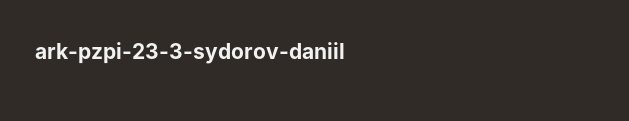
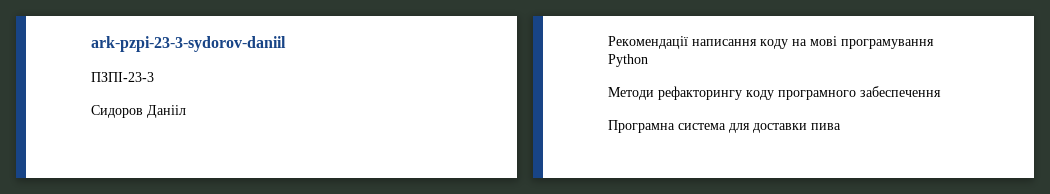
(345, 53) none -> [91,72,154,82] [91,105,186,118] [608,36,934,49] [608,54,648,67] [608,86,941,100] [608,120,841,133] // ПЗПІ-23-3 // Сидоров Данііл // Рекомендації написання коду на мові програмування Python // Методи рефакторингу коду програмного забеспечення // Програмна система для доставки пива

